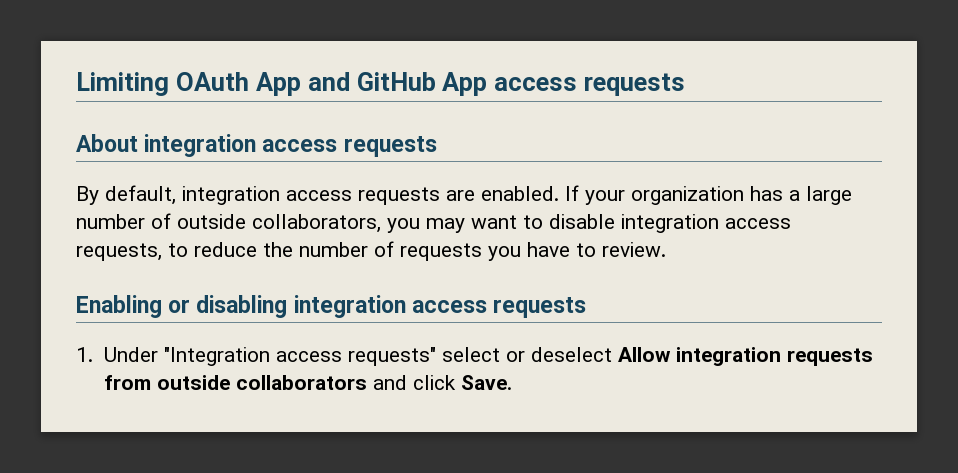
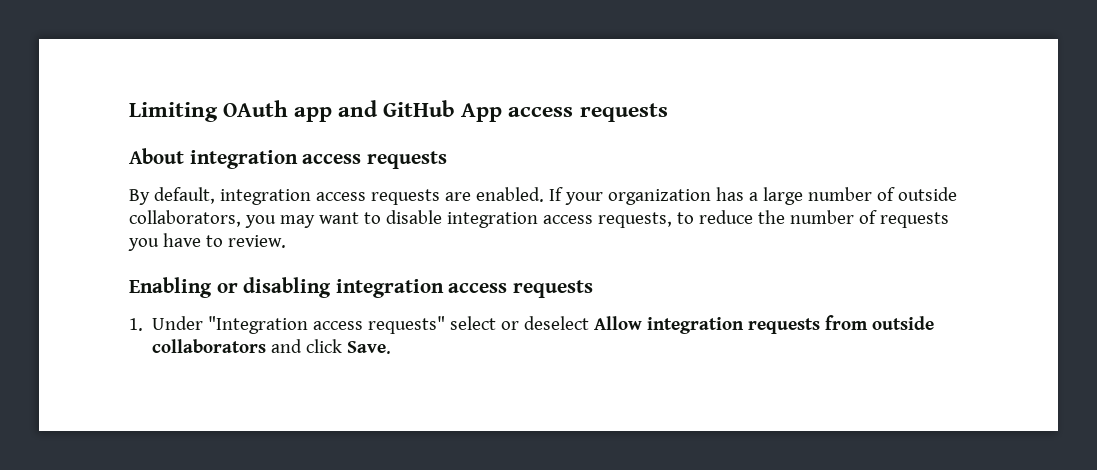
[255,72,301,96] App -> [294,107,333,122] app

